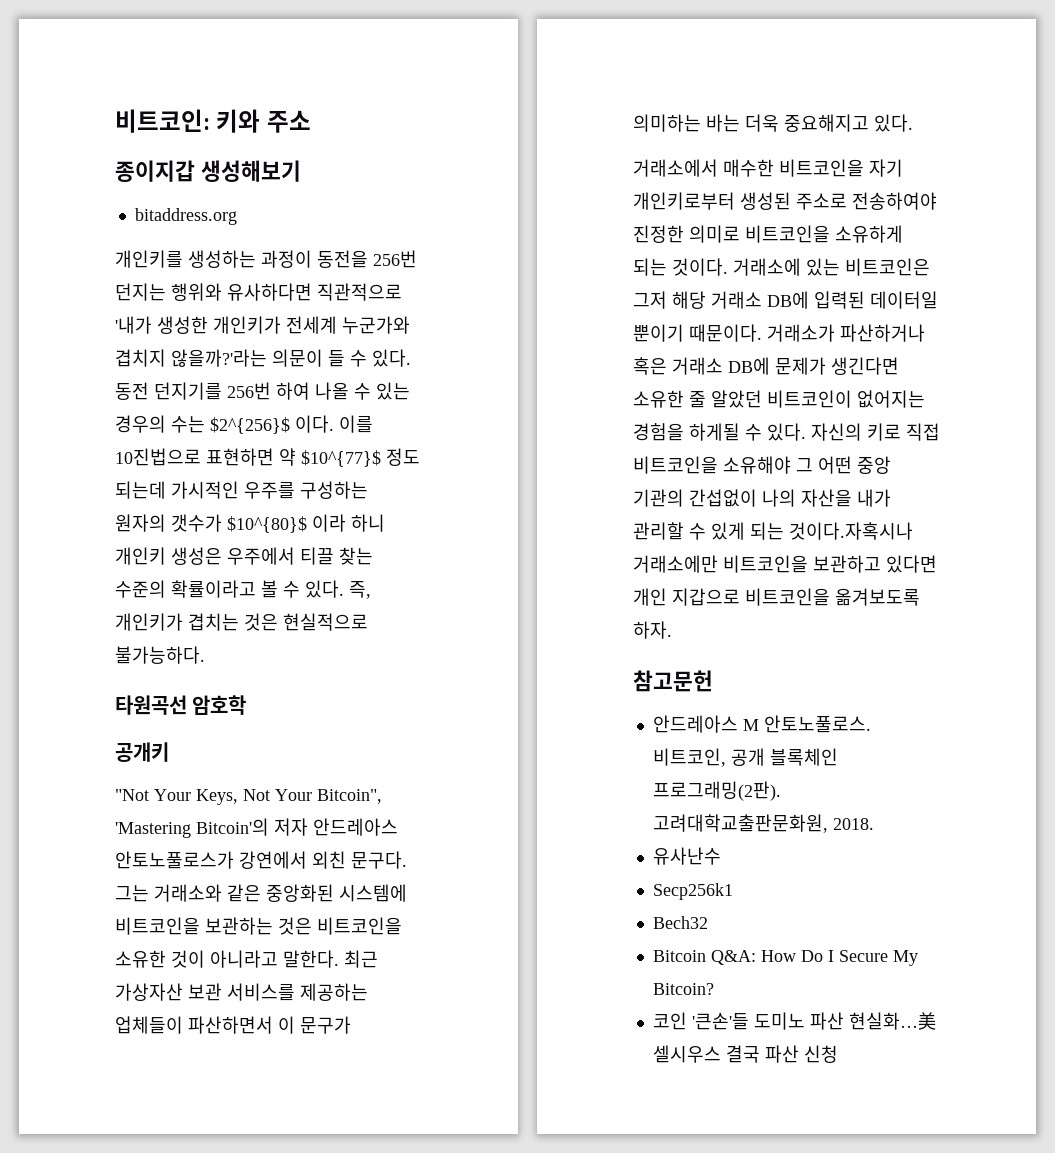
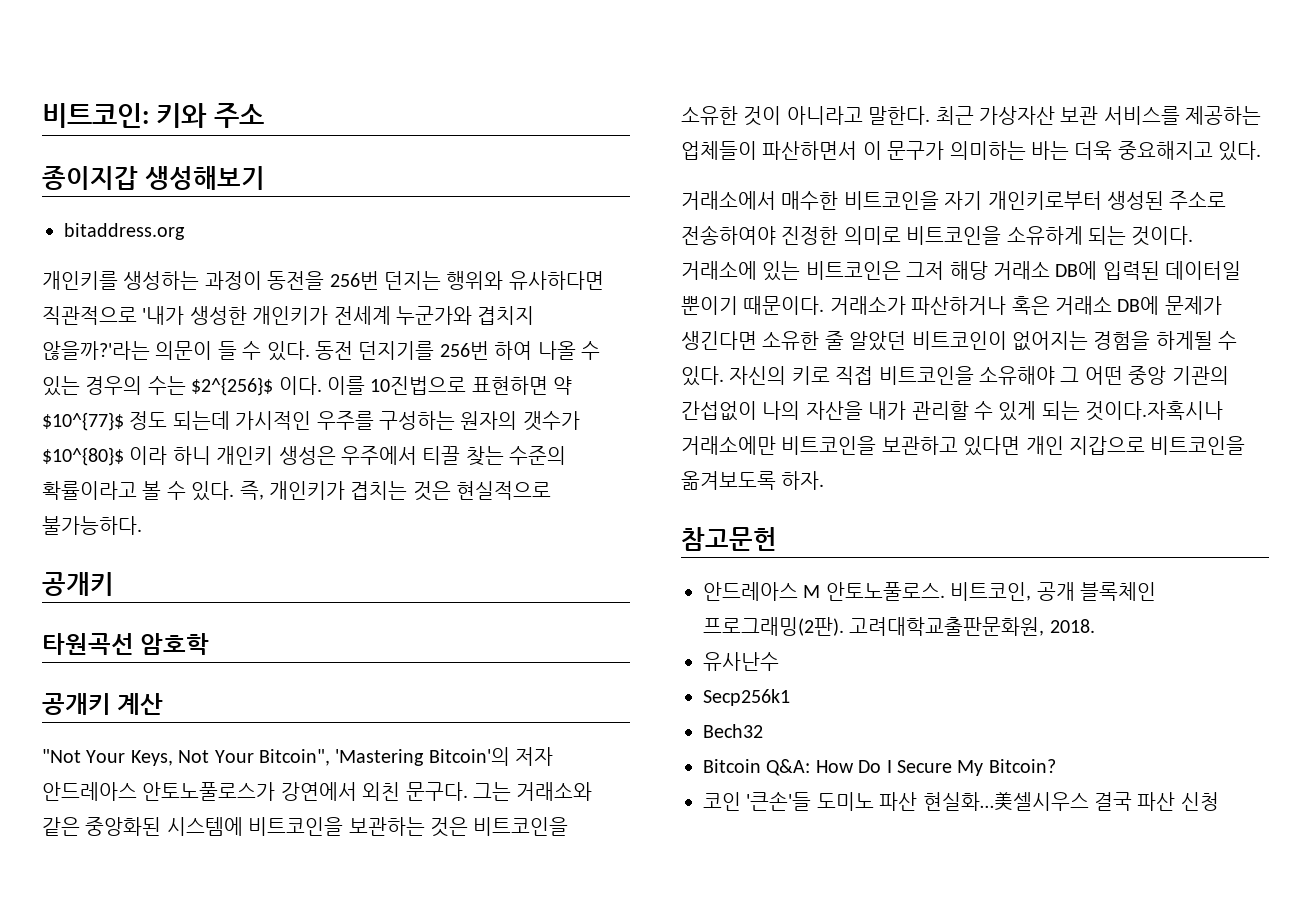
(205, 655) none -> [42,572,114,596] // 공개키
(169, 752) none -> [117,693,164,715] 계산

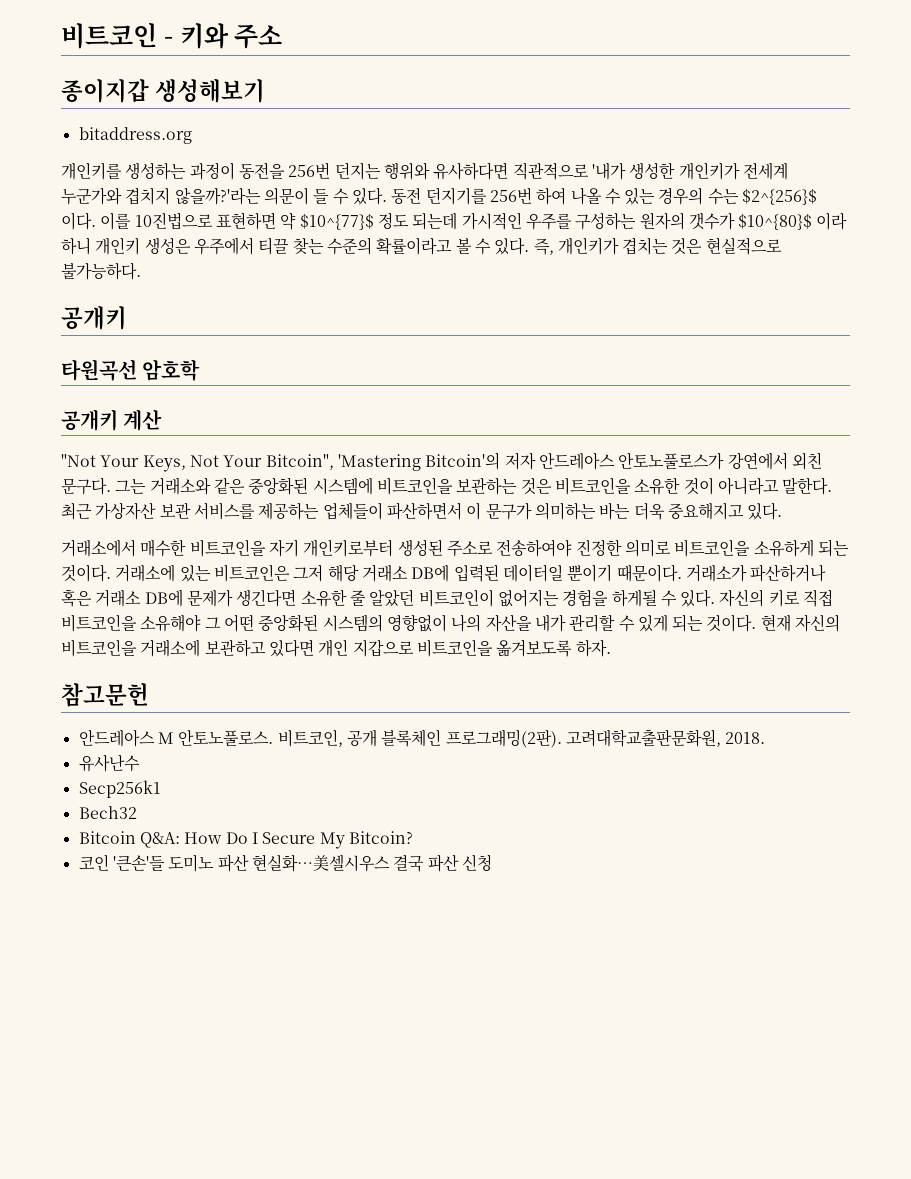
[42,103,149,128] 비트코인: -> [61,23,173,49] 비트코인 -
[1128,366,1229,385] [681,401,757,421] 중앙 기관의 간섭없이 -> [258,614,447,632] 중앙화된 시스템의 영향없이
[1085,401,1224,421] [681,436,877,455] 것이다.자혹시나 거래소에만 비트코인을 -> [706,614,841,632] [61,639,201,657] 것이다. 현재 자신의 비트코인을 거래소에

